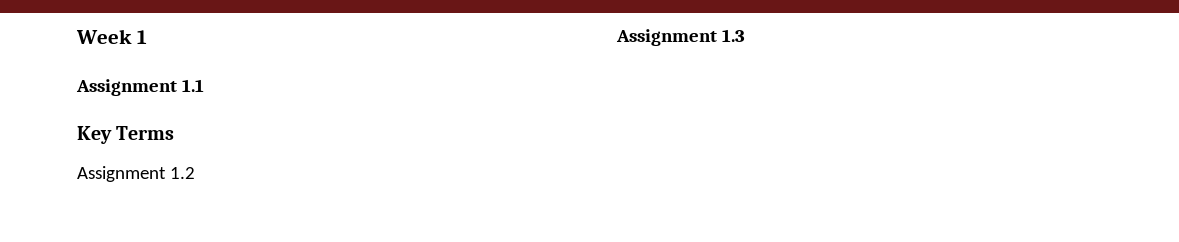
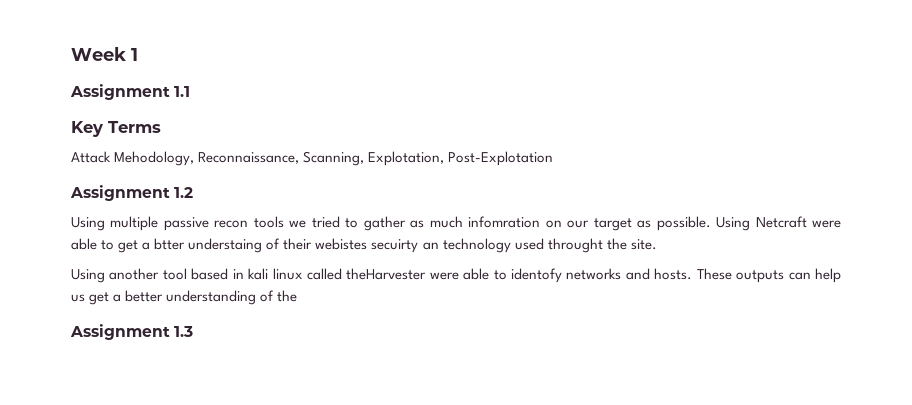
[77,166,195,182] Assignment 1.2 -> [71,151,554,166] [70,185,194,201] [71,216,842,231] [71,238,657,253] [71,268,842,283] [71,290,298,305] Attack Mehodology, Reconnaissance, Scanning, Explotation, Post-Explotation // Assignment 1.2 // Using multiple passive recon tools we tried to gather as much infomration on our target as possible. Using Netcraft were able to get a btter understaing of their webistes secuirty an technology used throught the site. // Using another tool based in kali linux called theHarvester were able to identofy networks and hosts. These outputs can help us get a better understanding of the

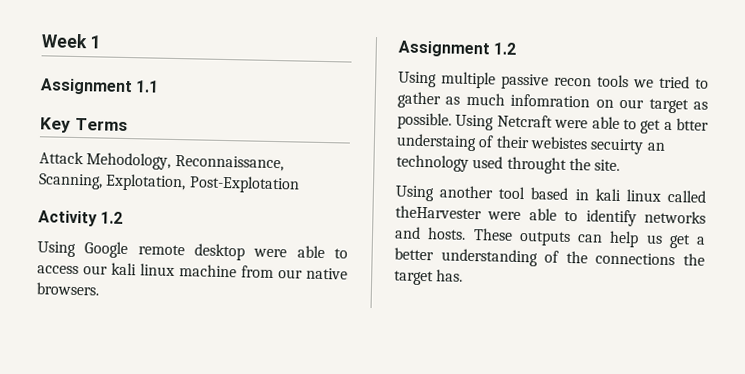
(554, 158) none -> [38,210,124,227] [37,241,348,261] [37,262,348,280] [36,282,99,296] // Activity 1.2 // Using Google remote desktop were able to access our kali linux machine from our native browsers.
[511,268,563,283] identofy -> [585,209,637,227] identify
[70,324,194,340] // Assignment 1.3 -> [595,252,705,266] [394,269,464,286] connections the target has.

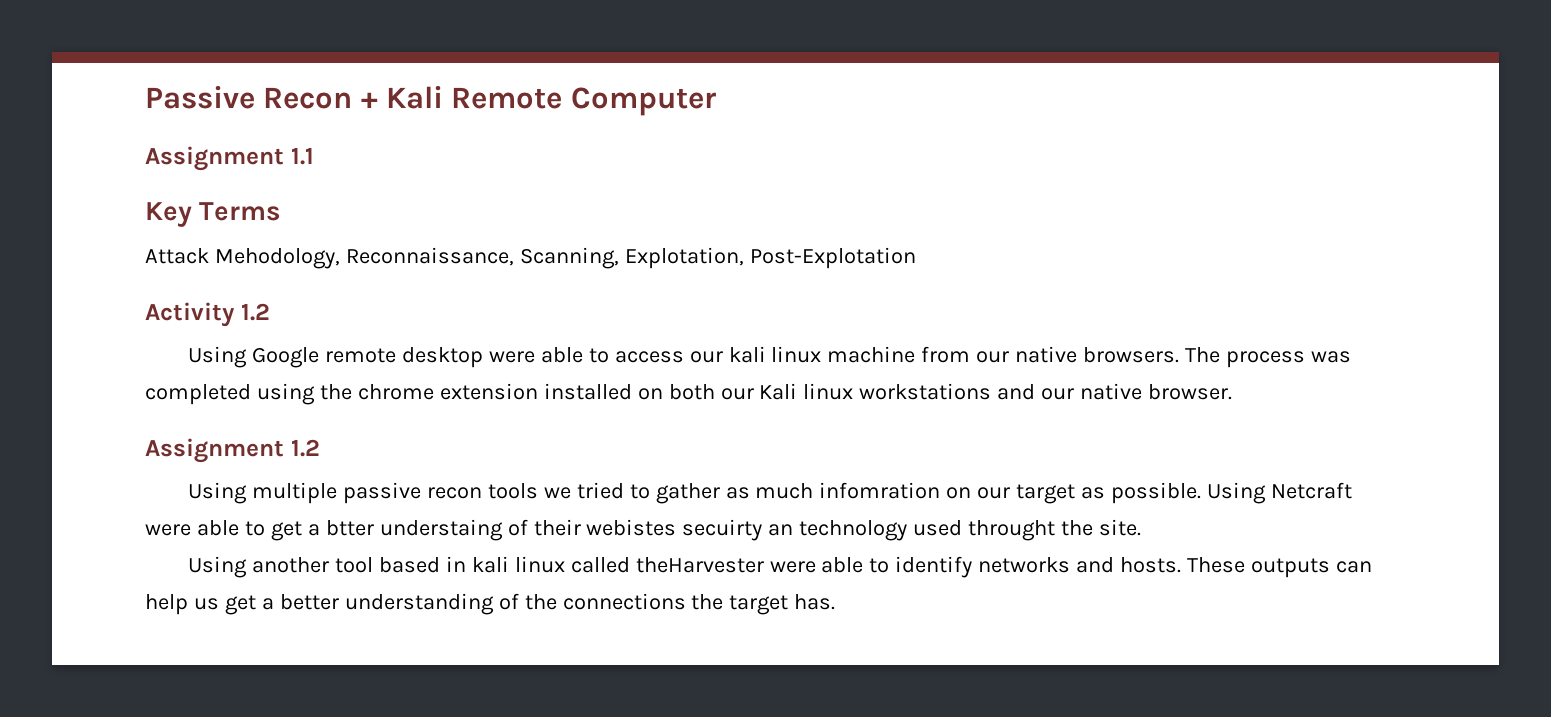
[41,33,102,49] Week 1 -> [145,85,716,116] Passive Recon + Kali Remote Computer
(99, 289) none -> [1185,347,1351,368] [145,383,1233,405] The process was completed using the chrome extension installed on both our Kali linux workstations and our native browser.

